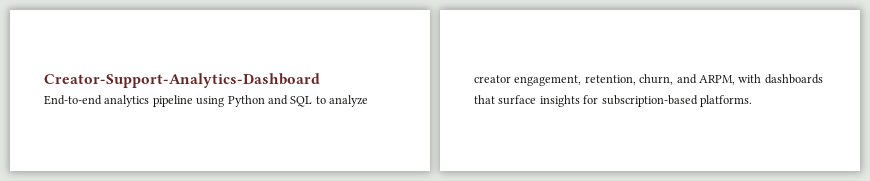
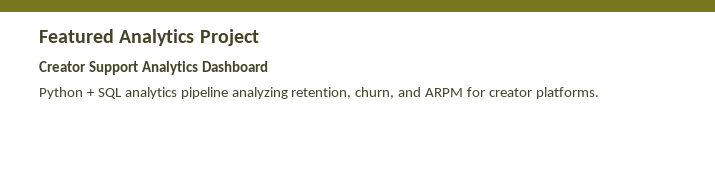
[44,73,320,88] [44,95,368,107] [474,74,823,86] [474,95,698,107] Creator-Support-Analytics-Dashboard // End-to-end analytics pipeline using Python and SQL to analyze creator engagement, retention, churn, and ARPM, with dashboards that surface insights for subscription-based -> [39,29,259,46] [39,61,268,75] [39,87,533,99] Featured Analytics Project // Creator Support Analytics Dashboard // Python + SQL analytics pipeline analyzing retention, churn, and ARPM for creator

